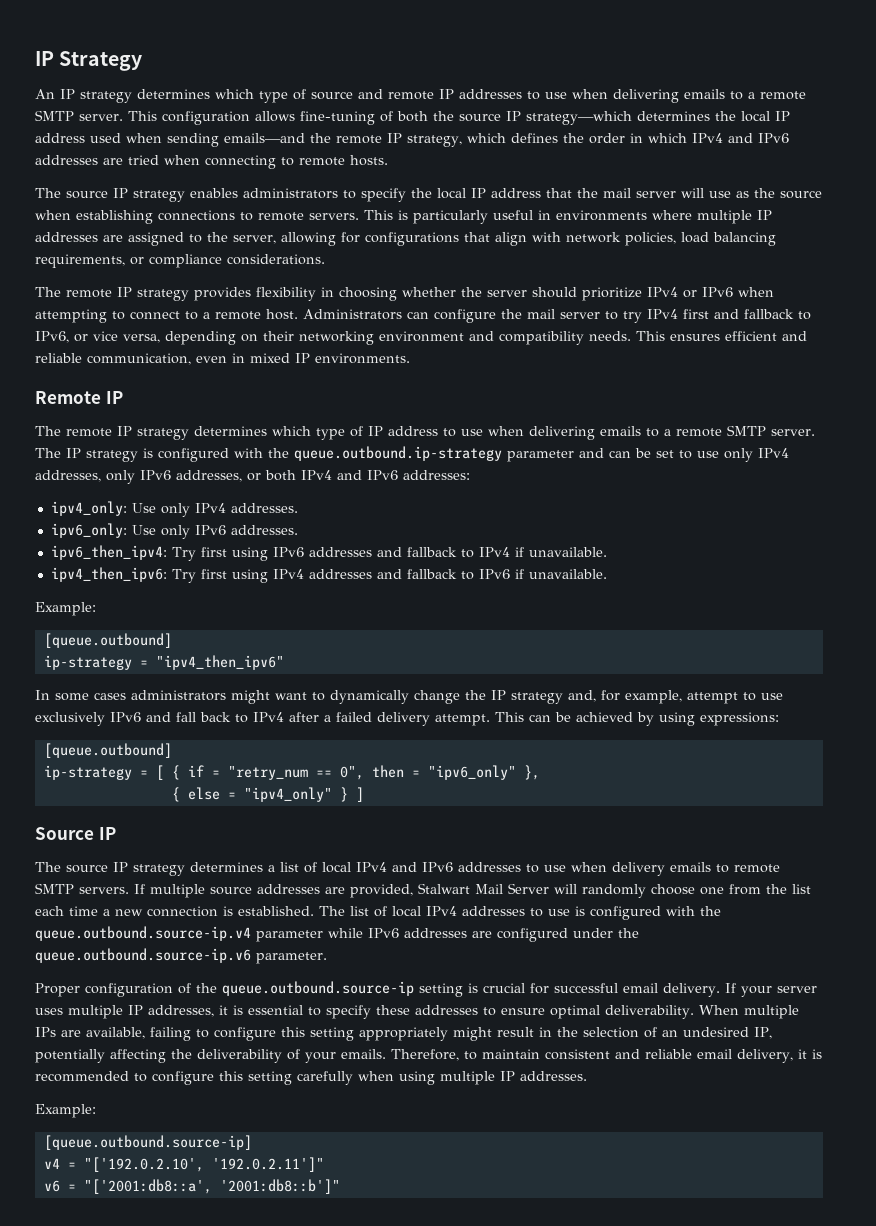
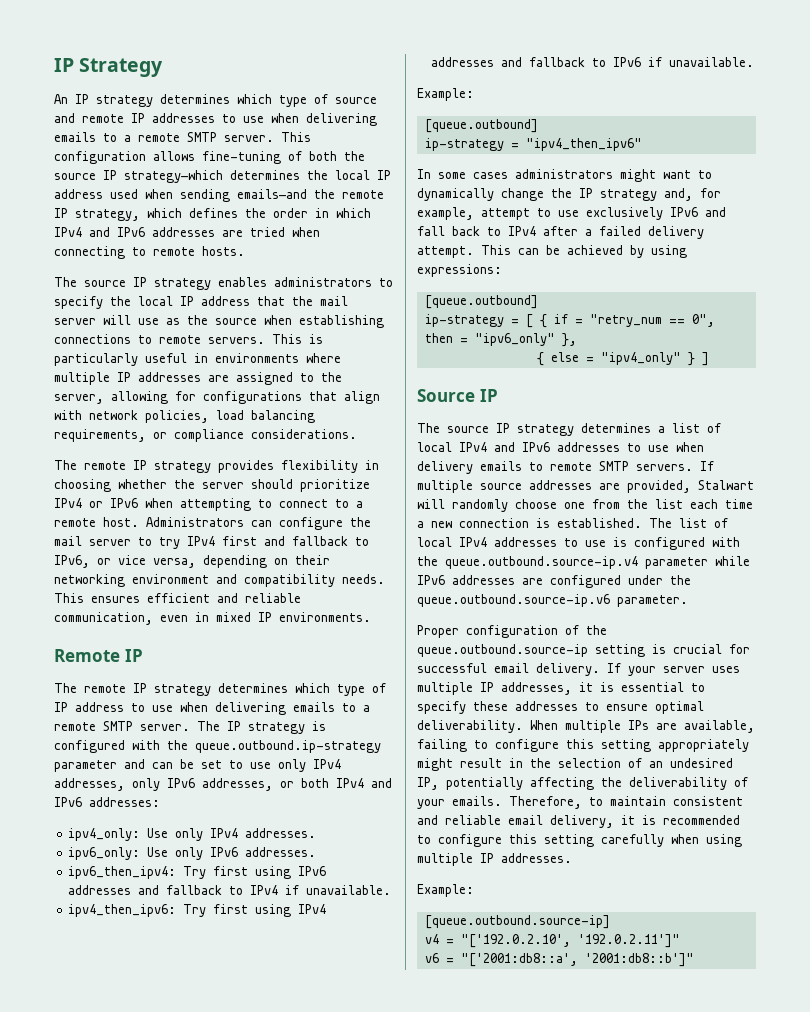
[475,883,549,894] Mail Server -> (754, 485) none

